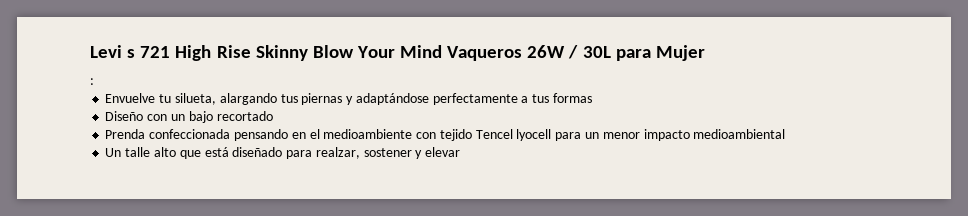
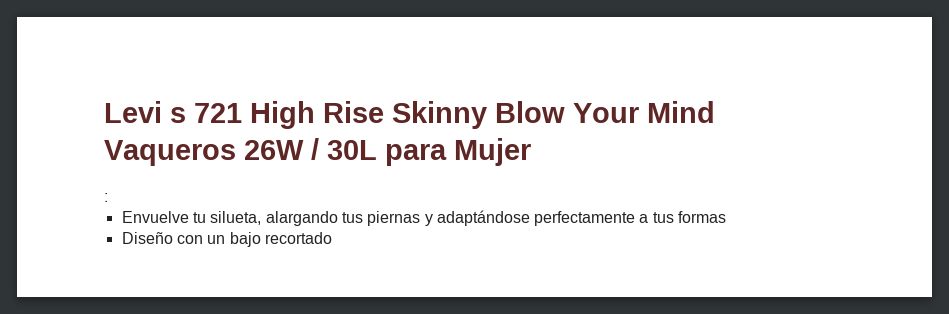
[105,129,786,141] [105,147,461,159] // Prenda confeccionada pensando en el medioambiente con tejido Tencel lyocell para un menor impacto medioambiental // Un talle alto que está diseñado para realzar, sostener y elevar -> (332, 238) none

